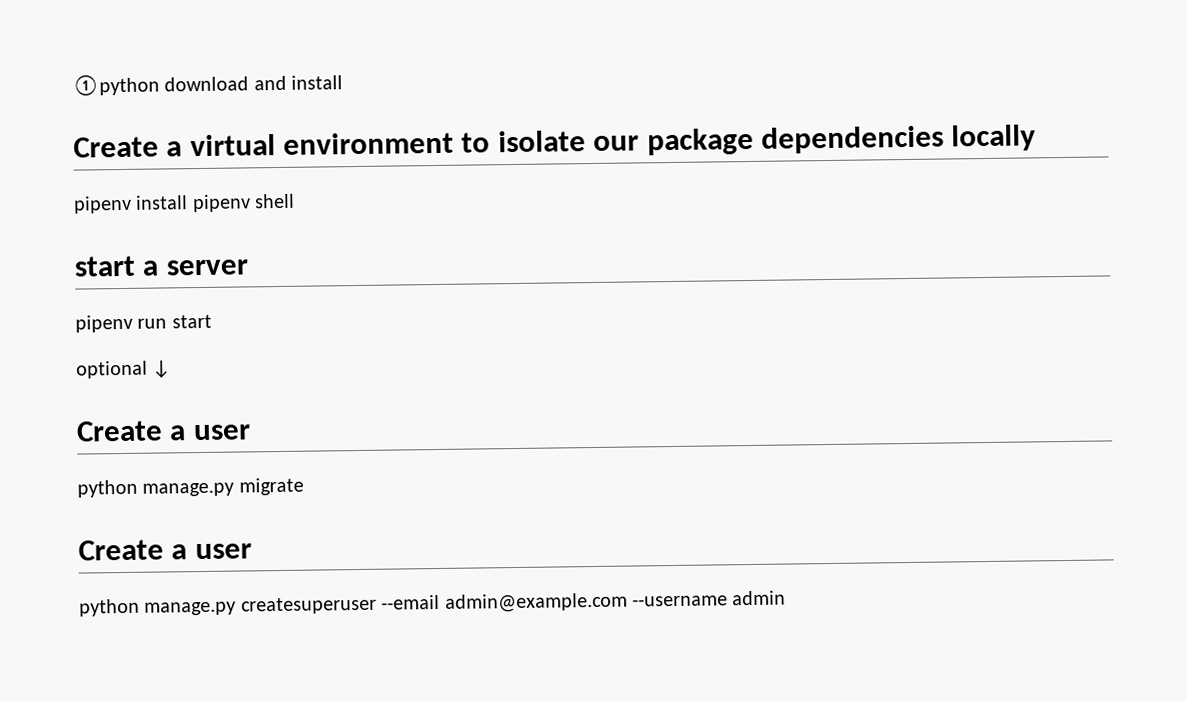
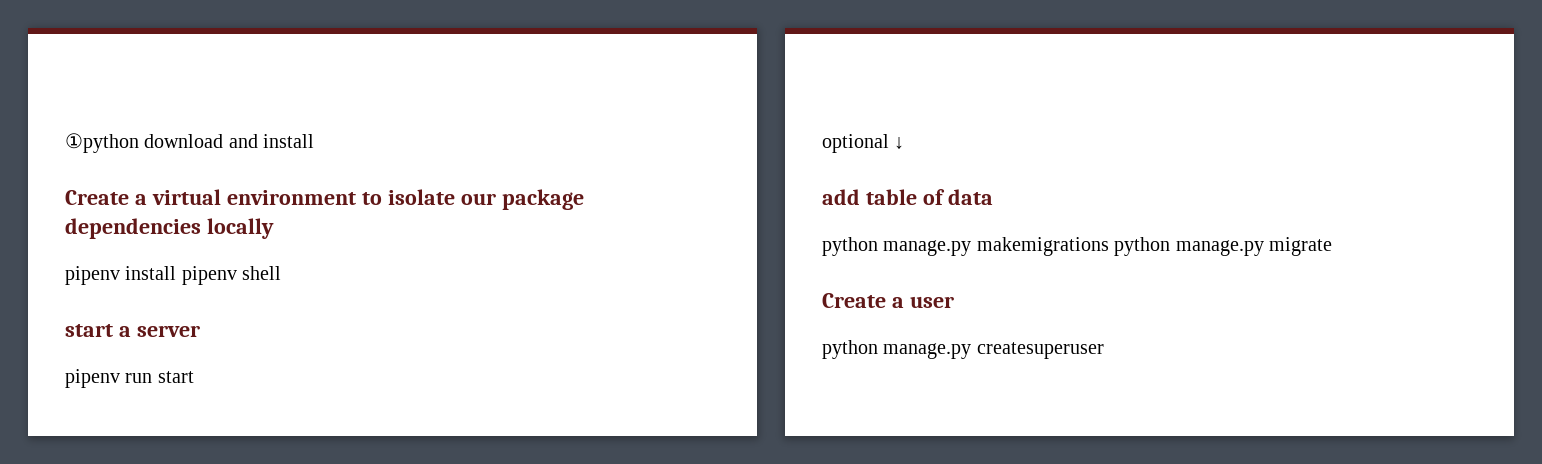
[76,420,251,442] [77,479,235,498] Create a user // python manage.py -> [822,189,993,205] [822,237,1264,256] add table of data // python manage.py makemigrations python manage.py
[381,590,787,613] --email admin@example.com --username admin -> (1104, 350) none

